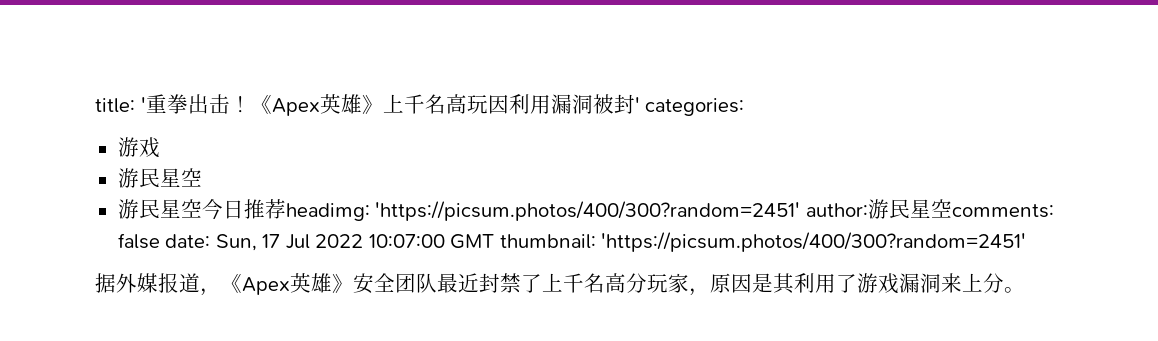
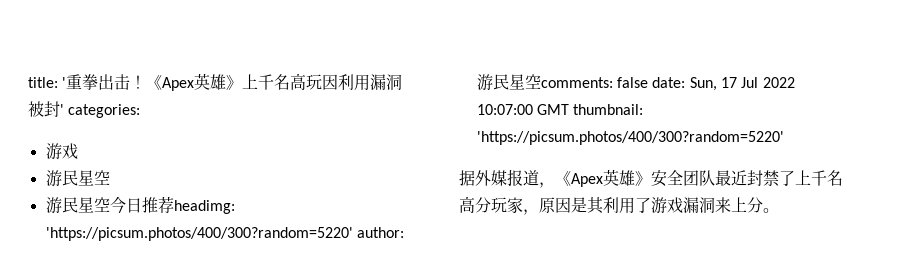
[375,201,801,221] 'https://picsum.photos/400/300?random=2451' -> [45,227,353,241] 'https://picsum.photos/400/300?random=5220'
[601,232,1027,252] 'https://picsum.photos/400/300?random=2451' -> [476,131,784,145] 'https://picsum.photos/400/300?random=5220'

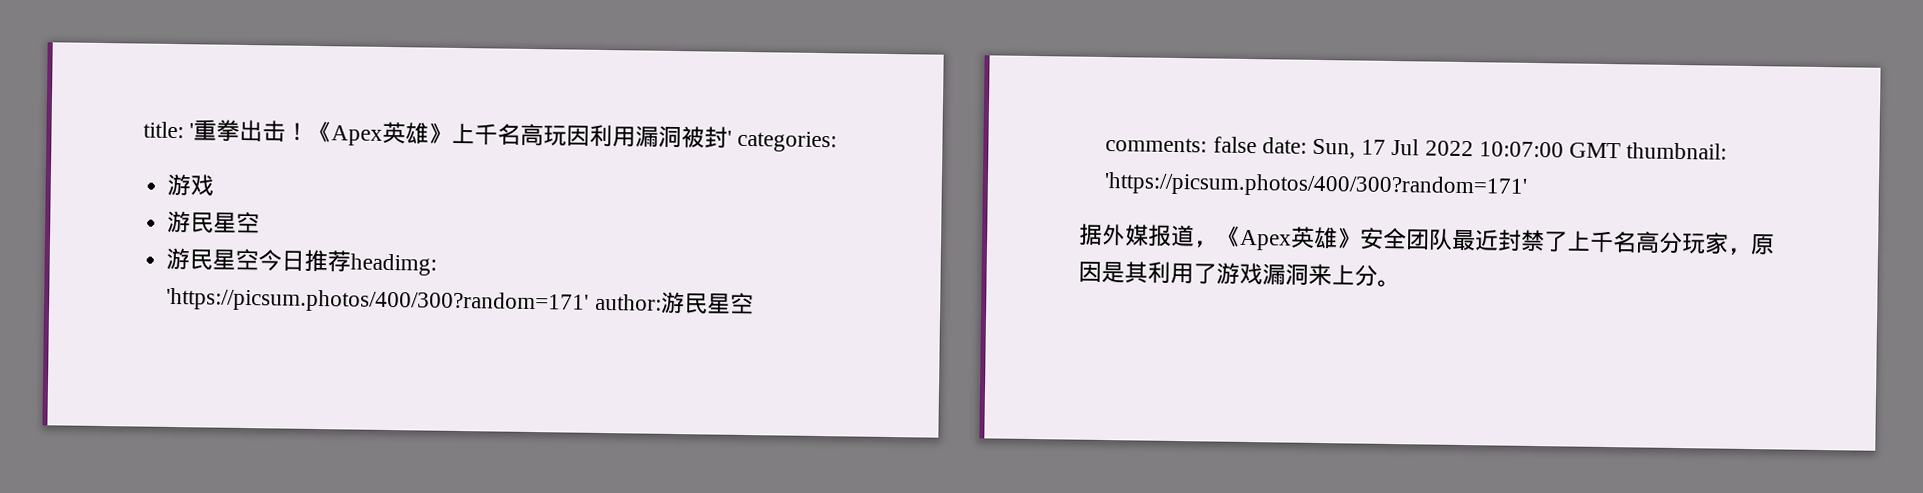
[45,227,353,241] 'https://picsum.photos/400/300?random=5220' -> [166,287,590,315] 'https://picsum.photos/400/300?random=171'
[476,131,784,145] 'https://picsum.photos/400/300?random=5220' -> [1104,171,1529,199] 'https://picsum.photos/400/300?random=171'

